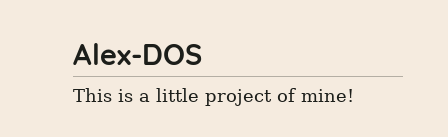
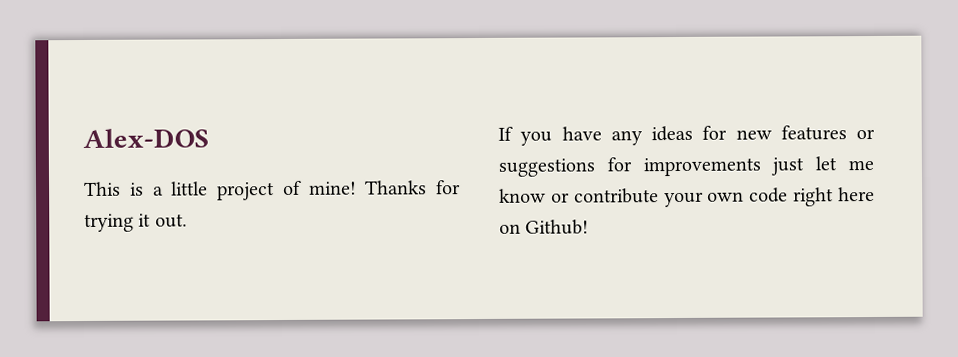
(354, 95) none -> [365,180,461,195] [84,213,187,232] [498,125,875,146] [498,156,874,177] [499,187,875,208] [499,219,590,235] Thanks for trying it out. // If you have any ideas for new features or suggestions for improvements just let me know or contribute your own code right here on Github!

